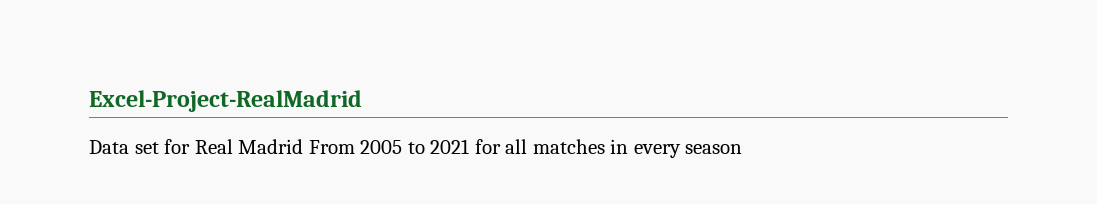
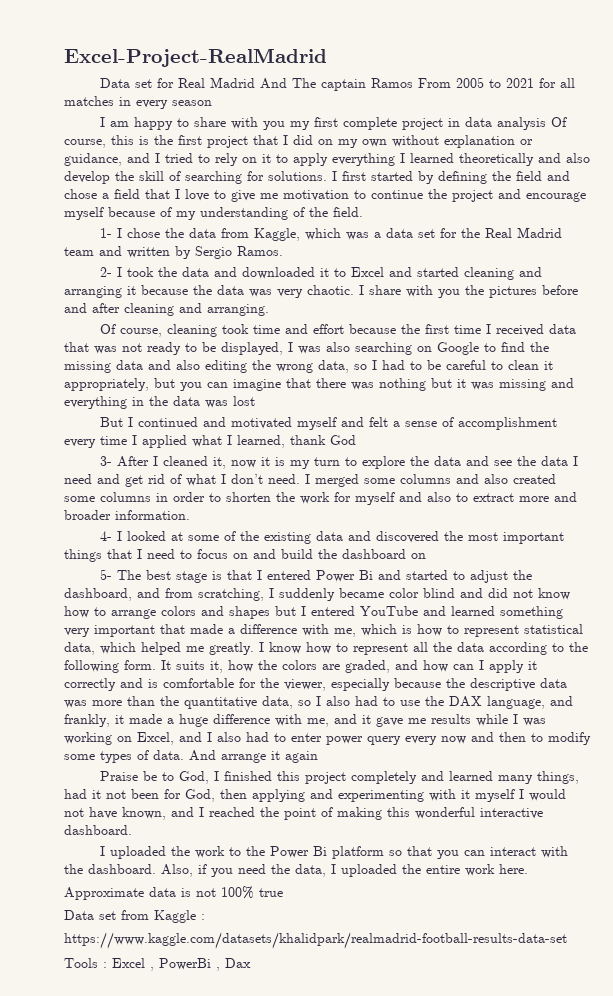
(304, 146) none -> [259,78,413,91] And The captain Ramos
(743, 149) none -> [99,117,567,130] [64,135,533,148] [64,153,590,166] [64,171,570,184] [64,189,586,202] [64,207,363,220] [99,227,562,241] [64,246,283,259] [99,267,542,280] [64,285,578,298] [64,303,269,316] [99,324,576,337] [64,342,549,355] [64,360,553,373] [64,378,574,391] [64,396,255,409] [99,417,557,430] [64,435,356,448] [99,456,578,469] [64,474,556,487] [64,492,577,505] [64,510,190,520] [99,531,564,544] [64,549,426,562] [99,569,532,583] [64,588,570,601] [64,606,563,619] [64,624,583,637] [64,642,588,655] [64,660,537,673] [64,678,567,691] [64,696,573,709] [64,714,546,727] [64,732,591,745] [64,750,318,763] [99,771,579,784] [64,789,566,802] [64,807,543,820] [64,825,132,835] [99,846,568,859] [64,864,528,877] [64,886,283,900] [64,910,205,923] [64,932,567,949] [64,958,251,971] // I am happy to share with you my first complete project in data analysis Of course, this is the first project that I did on my own without explanation or guidance, and I tried to rely on it to apply everything I learned theoretically and also develop the skill of searching for solutions. I first started by defining the field and chose a field that I love to give me motivation to continue the project and encourage myself because of my understanding of the field. // 1- I chose the data from Kaggle, which was a data set for the Real Madrid team and written by Sergio Ramos. // 2- I took the data and downloaded it to Excel and started cleaning and arranging it because the data was very chaotic. I share with you the pictures before and after cleaning and arranging. // Of course, cleaning took time and effort because the first time I received data that was not ready to be displayed, I was also searching on Google to find the missing data and also editing the wrong data, so I had to be careful to clean it appropriately, but you can imagine that there was nothing but it was missing and everything in the data was lost // But I continued and motivated myself and felt a sense of accomplishment every time I applied what I learned, thank God // 3- After I cleaned it, now it is my turn to explore the data and see the data I need and get rid of what I don’t need. I merged some columns and also created some columns in order to shorten the work for myself and also to extract more and broader information. // 4- I looked at some of the existing data and discovered the most important things that I need to focus on and build the dashboard on // 5- The best stage is that I entered Power Bi and started to adjust the dashboard, and from scratching, I suddenly became color blind and did not know how to arrange colors and shapes but I entered YouTube and learned something very important that made a difference with me, which is how to represent statistical data, which helped me greatly. I know how to represent all the data according to the following form. It suits it, how the colors are graded, and how can I apply it correctly and is comfortable for the viewer, especially because the descriptive data was more than the quantitative data, so I also had to use the DAX language, and frankly, it made a huge difference with me, and it gave me results while I was working on Excel, and I also had to enter power query every now and then to modify some types of data. And arrange it again // Praise be to God, I finished this project completely and learned many things, had it not been for God, then applying and experimenting with it myself I would not have known, and I reached the point of making this wonderful interactive dashboard. // I uploaded the work to the Power Bi platform so that you can interact with the dashboard. Also, if you need the data, I uploaded the entire work here. // Approximate data is not 100% true // Data set from Kaggle : // https://www.kaggle.com/datasets/khalidpark/realmadrid-football-results-data-set // Tools : Excel , PowerBi , Dax

